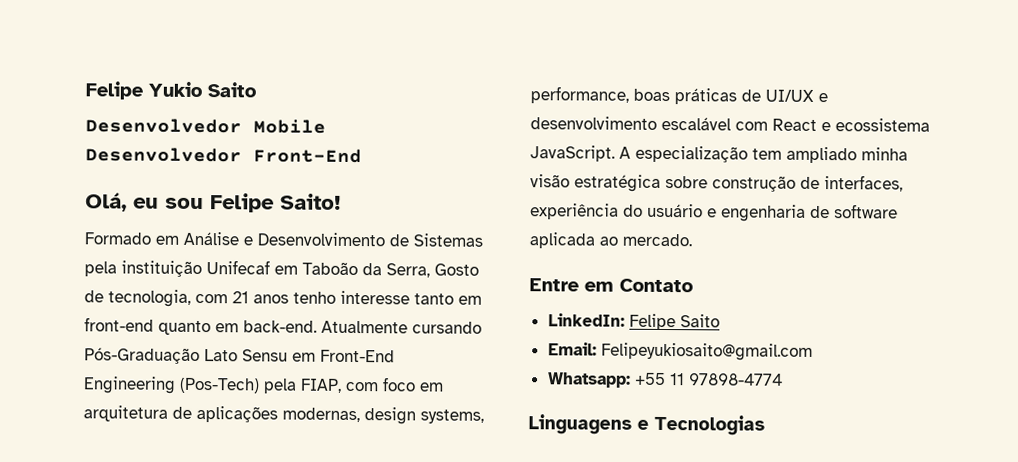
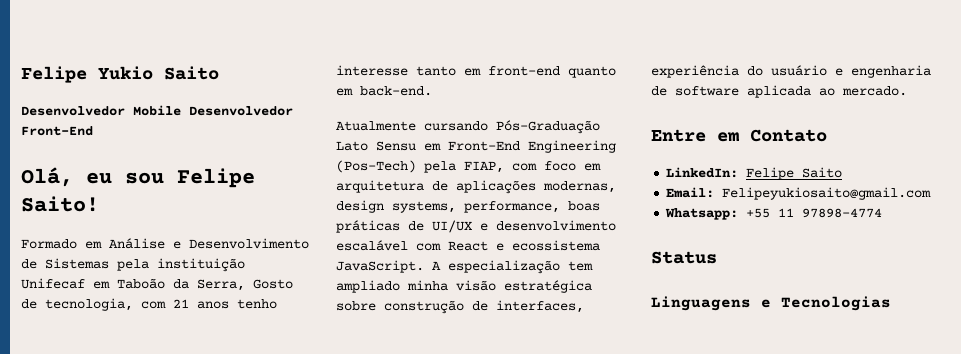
(317, 326) none -> (432, 91) //
(783, 379) none -> [651,251,717,264] // Status

